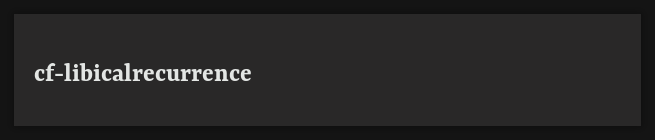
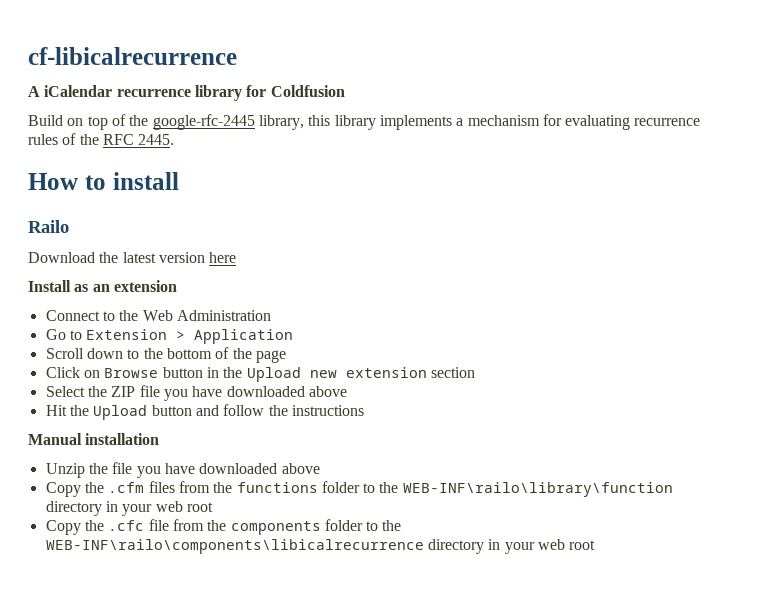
(252, 72) none -> [28,85,345,101] [28,114,701,130] [28,133,175,145] [28,172,179,190] [28,220,69,233] [28,252,237,263] [28,280,177,292] [45,310,271,321] [45,329,294,344] [45,347,286,363] [45,367,475,382] [45,385,347,401] [45,404,364,420] [28,433,160,445] [45,462,320,478] [45,481,673,497] [45,501,213,516] [45,519,402,535] [45,539,596,554] // A iCalendar recurrence library for Coldfusion // Build on top of the google-rfc-2445 library, this library implements a mechanism for evaluating recurrence rules of the RFC 2445. // How to install // Railo // Download the latest version here // Install as an extension // Connect to the Web Administration // Go to Extension > Application // Scroll down to the bottom of the page // Click on Browse button in the Upload new extension section // Select the ZIP file you have downloaded above // Hit the Upload button and follow the instructions // Manual installation // Unzip the file you have downloaded above // Copy the .cfm files from the functions folder to the WEB-INF\railo\library\function directory in your web root // Copy the .cfc file from the components folder to the WEB-INF\railo\components\libicalrecurrence directory in your web root

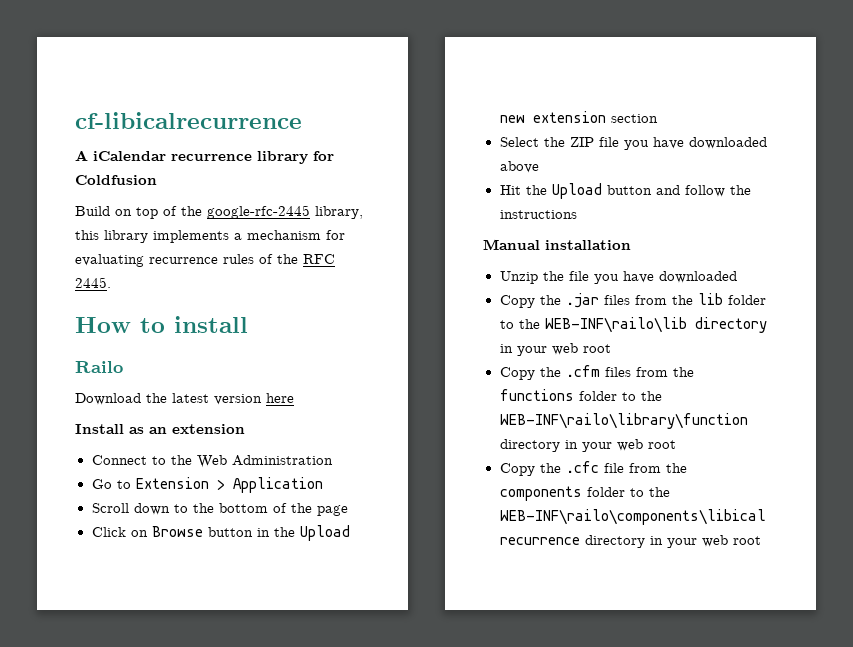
[281,463,320,474] above -> [499,293,766,308] [499,317,767,333] [499,343,611,356] // Copy the .jar files from the lib folder to the WEB-INF\railo\lib directory in your web root

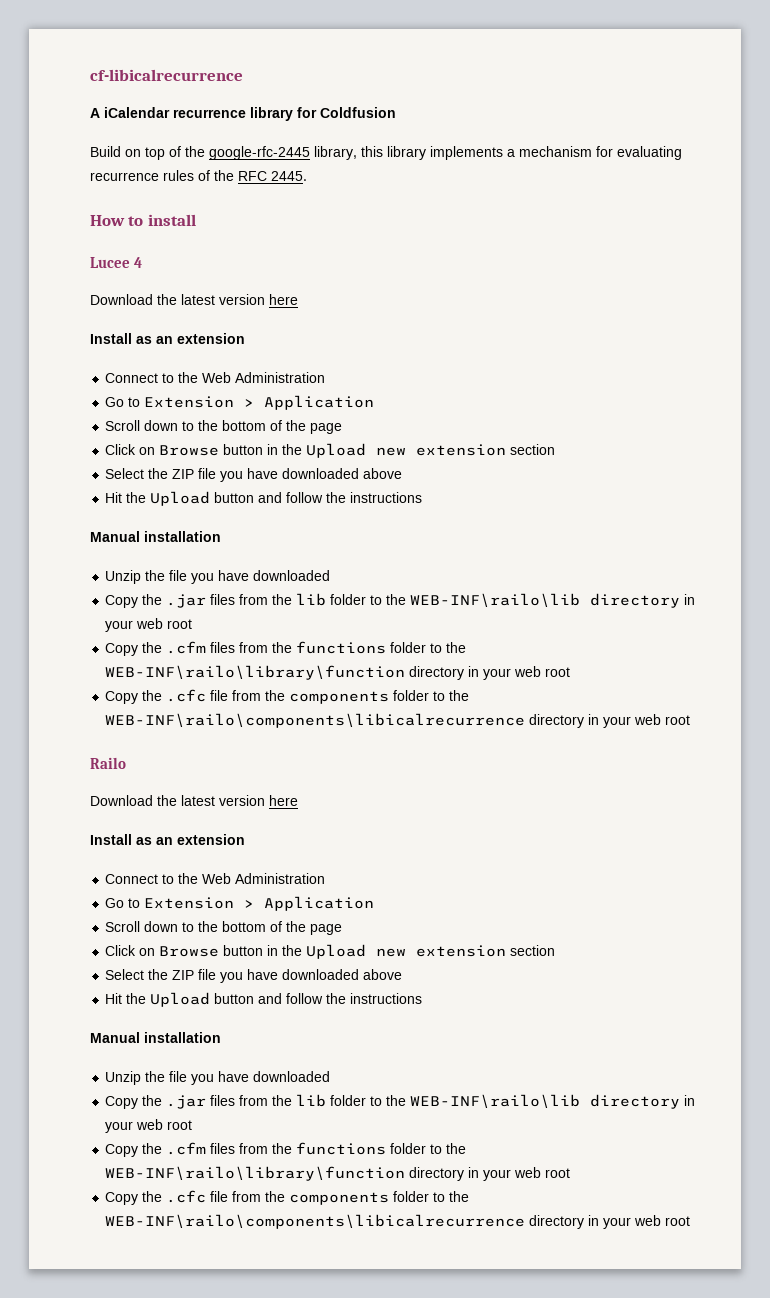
(248, 324) none -> [90,257,143,268] [90,294,298,305] [90,333,245,344] [105,372,326,383] [105,395,375,410] [105,420,343,434] [105,443,556,458] [105,468,403,482] [105,491,423,506] [90,531,221,542] [105,570,331,584] [105,593,696,608] [105,618,193,632] [105,641,467,656] [105,665,571,680] [105,689,470,704] [105,713,691,728] // Lucee 4 // Download the latest version here // Install as an extension // Connect to the Web Administration // Go to Extension > Application // Scroll down to the bottom of the page // Click on Browse button in the Upload new extension section // Select the ZIP file you have downloaded above // Hit the Upload button and follow the instructions // Manual installation // Unzip the file you have downloaded // Copy the .jar files from the lib folder to the WEB-INF\railo\lib directory in your web root // Copy the .cfm files from the functions folder to the WEB-INF\railo\library\function directory in your web root // Copy the .cfc file from the components folder to the WEB-INF\railo\components\libicalrecurrence directory in your web root

